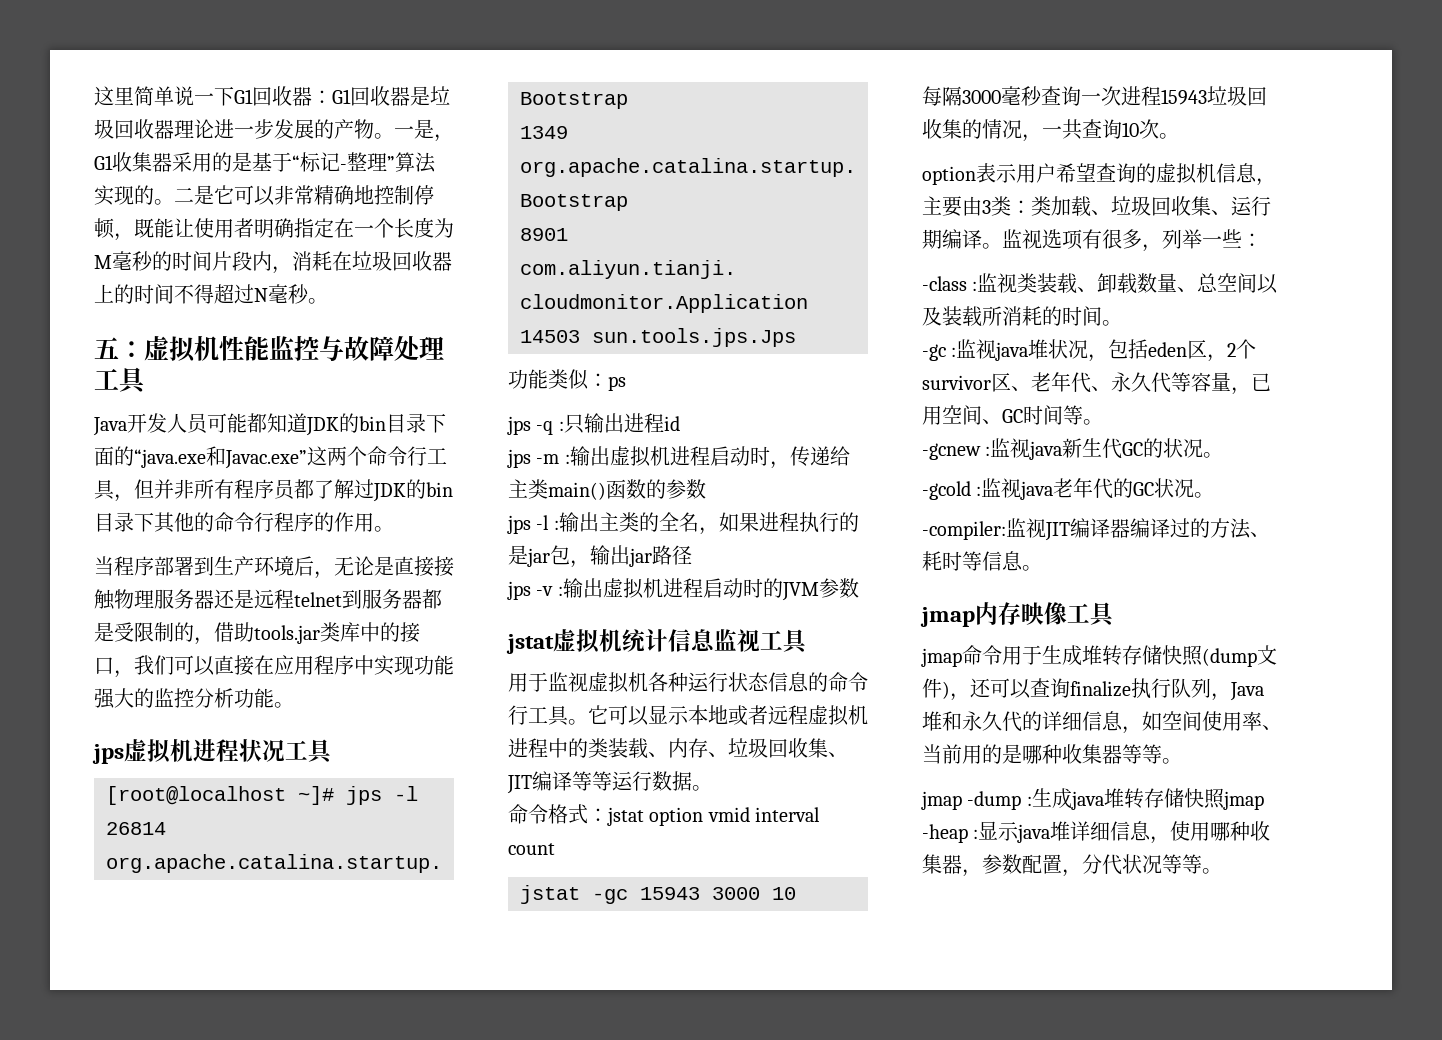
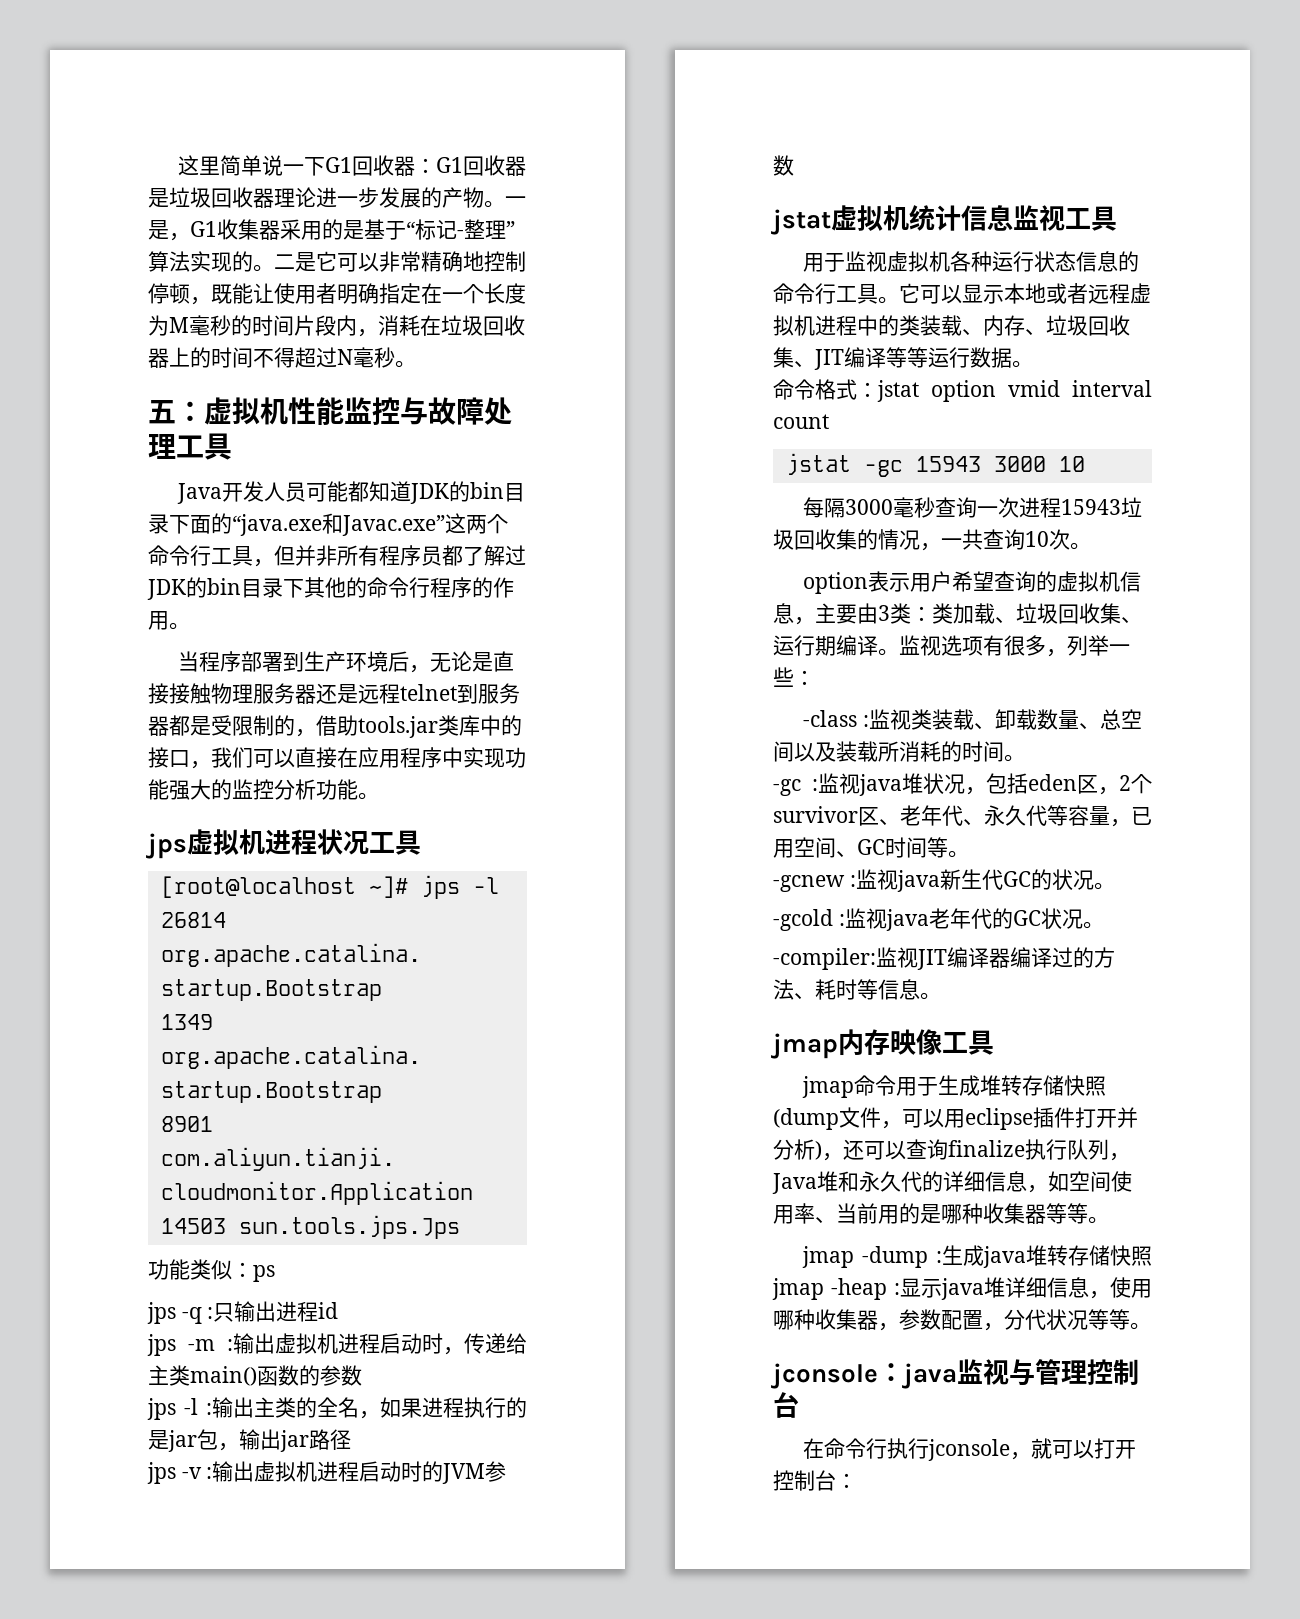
(942, 688) none -> [881,1107,1138,1130] [773,1139,815,1160] ，可以用eclipse插件打开并分析
(1222, 871) none -> [771,1359,1139,1389] [773,1392,799,1418] [803,1438,1137,1461] [773,1470,857,1491] // jconsole：java监视与管理控制台 // 在命令行执行jconsole，就可以打开控制台：

